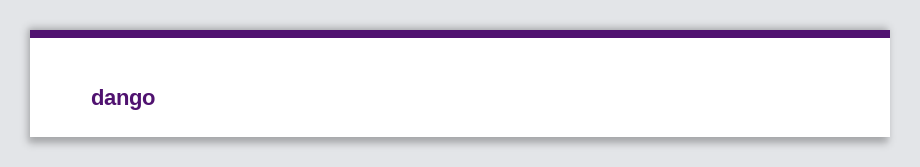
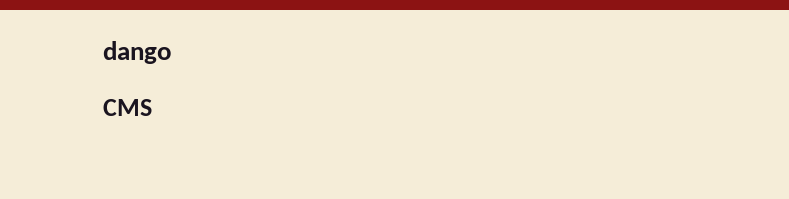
(155, 99) none -> [103,99,152,116] // CMS

